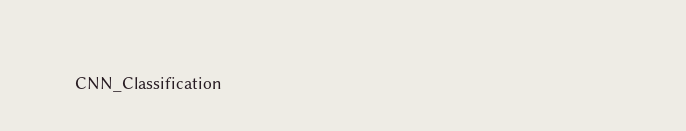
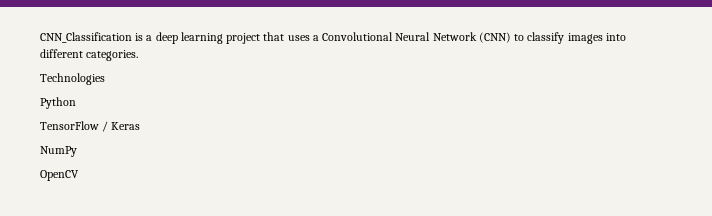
(221, 84) none -> [135,32,626,44] [40,49,139,61] [40,73,105,85] [40,97,76,109] [40,121,141,132] [40,146,77,157] [40,170,79,181] is a deep learning project that uses a Convolutional Neural Network (CNN) to classify images into different categories. // Technologies // Python // TensorFlow / Keras // NumPy // OpenCV

